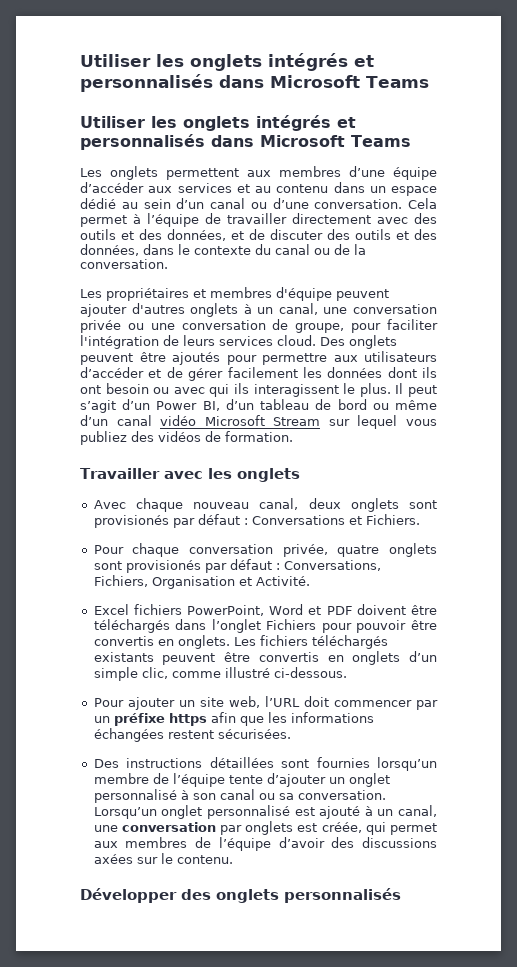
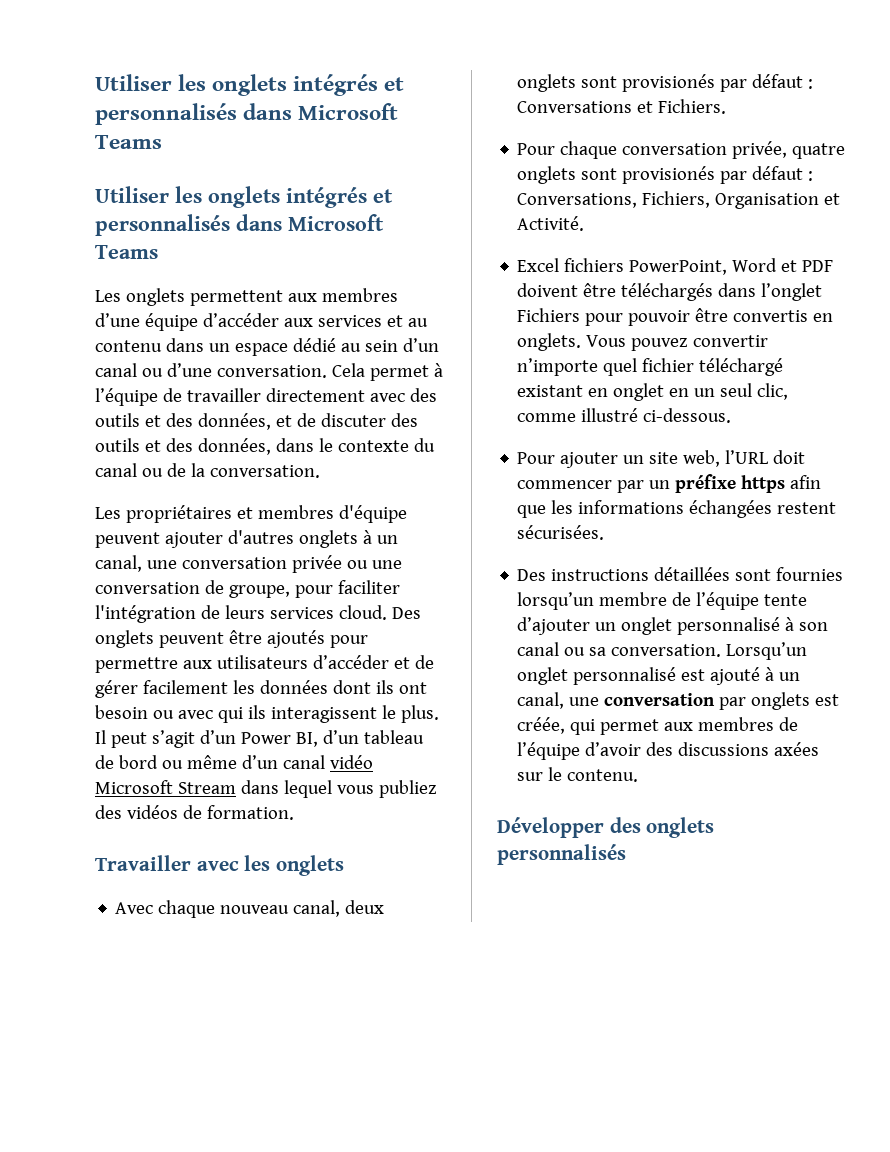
[328,419,350,426] sur -> [240,780,279,794] dans
[233,635,388,649] [93,651,437,665] [93,667,138,681] Les fichiers téléchargés existants peuvent être convertis en onglets d’un simple -> [586,335,769,351] [517,358,784,376] [517,383,753,401] Vous pouvez convertir n’importe quel fichier téléchargé existant en onglet en un seul

